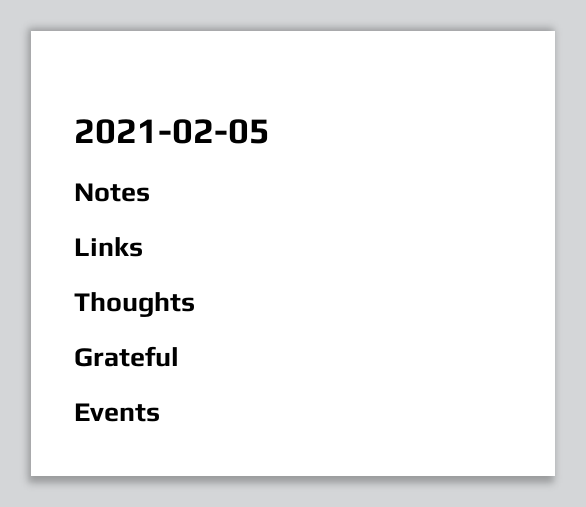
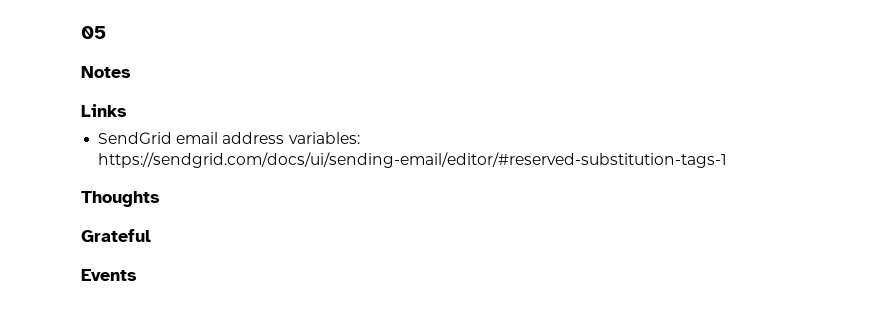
[74,119,270,144] 2021-02-05 -> [81,26,106,39] 05
(143, 247) none -> [98,132,360,144] [98,152,728,168] // SendGrid email address variables: https://sendgrid.com/docs/ui/sending-email/editor/#reserved-substitution-tags-1

